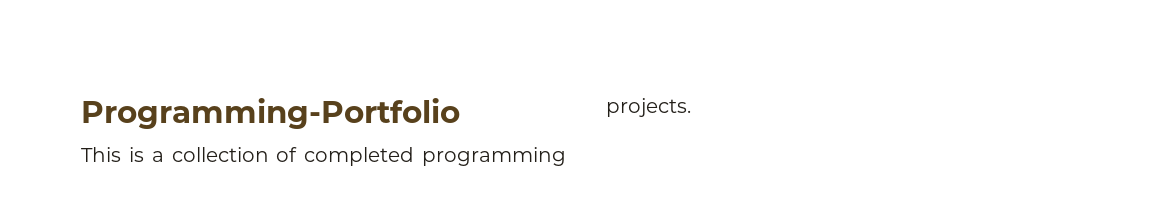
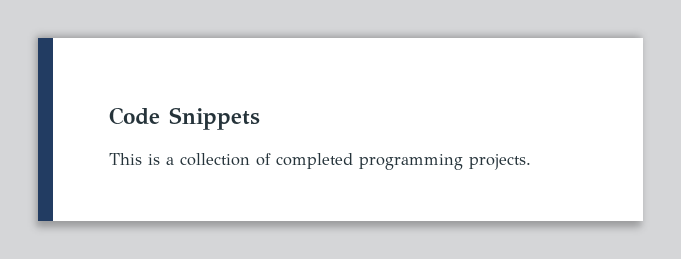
[81,98,460,129] Programming-Portfolio -> [109,107,260,130] Code Snippets

